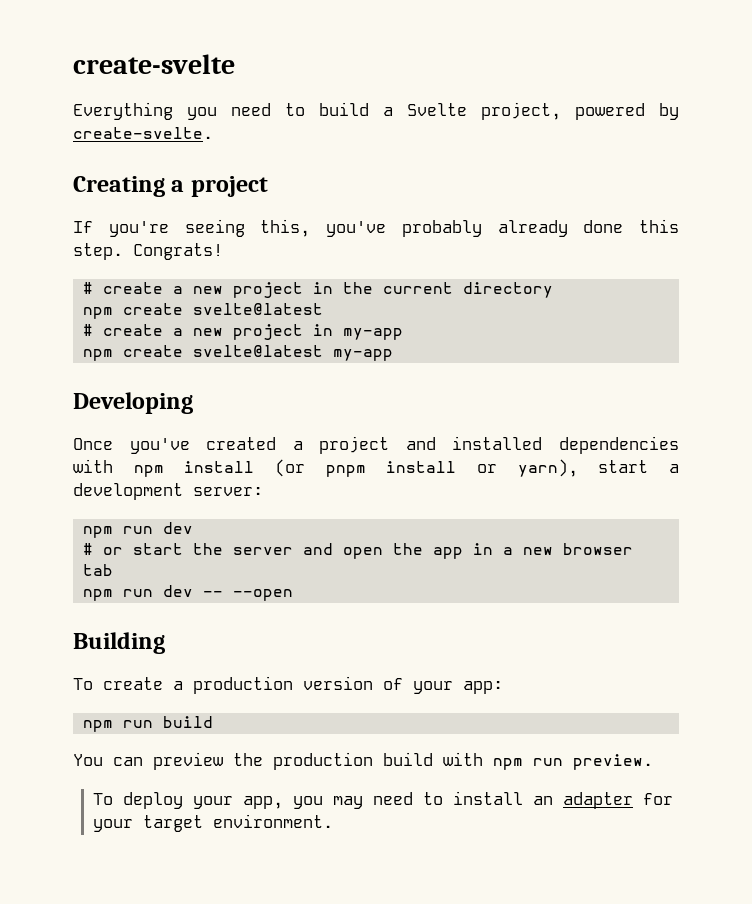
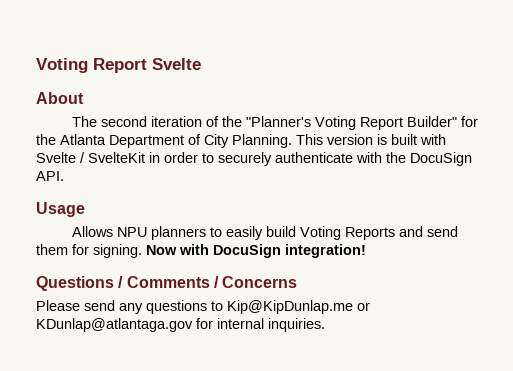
[73,54,235,74] [73,102,679,120] [73,127,213,139] [73,176,268,197] [73,219,679,237] [73,243,223,260] [83,282,554,298] [83,303,324,319] [83,324,404,340] [83,345,394,361] [73,392,193,414] [73,436,679,454] [73,459,679,477] [73,483,263,500] [83,522,194,538] [83,543,634,559] [83,564,114,576] [83,585,294,601] [73,632,165,654] [73,676,503,694] [83,716,214,732] [73,752,653,770] [93,791,674,809] [93,814,334,832] create-svelte // Everything you need to build a Svelte project, powered by create-svelte. // Creating a project // If you're seeing this, you've probably already done this step. Congrats! // # create a new project in the current directory // npm create svelte@latest // # create a new project in my-app // npm create svelte@latest my-app // Developing // Once you've created a project and installed dependencies with npm install (or pnpm install or yarn), start a development server: // npm run dev // # or start the server and open the app in a new browser tab // npm run dev -- --open // Building // To create a production version of your app: // npm run build // You can preview the production build with npm run preview. // To deploy your app, you may need to install an adapter for your target environment. -> [36,58,201,73] [36,92,84,104] [71,116,478,130] [36,134,446,148] [36,152,472,166] [36,171,64,181] [36,202,85,217] [71,226,458,240] [36,244,366,258] [36,276,298,291] [36,300,370,314] [36,318,325,332] Voting Report Svelte // About // The second iteration of the "Planner's Voting Report Builder" for the Atlanta Department of City Planning. This version is built with Svelte / SvelteKit in order to securely authenticate with the DocuSign API. // Usage // Allows NPU planners to easily build Voting Reports and send them for signing. Now with DocuSign integration! // Questions / Comments / Concerns // Please send any questions to Kip@KipDunlap.me or KDunlap@atlantaga.gov for internal inquiries.

